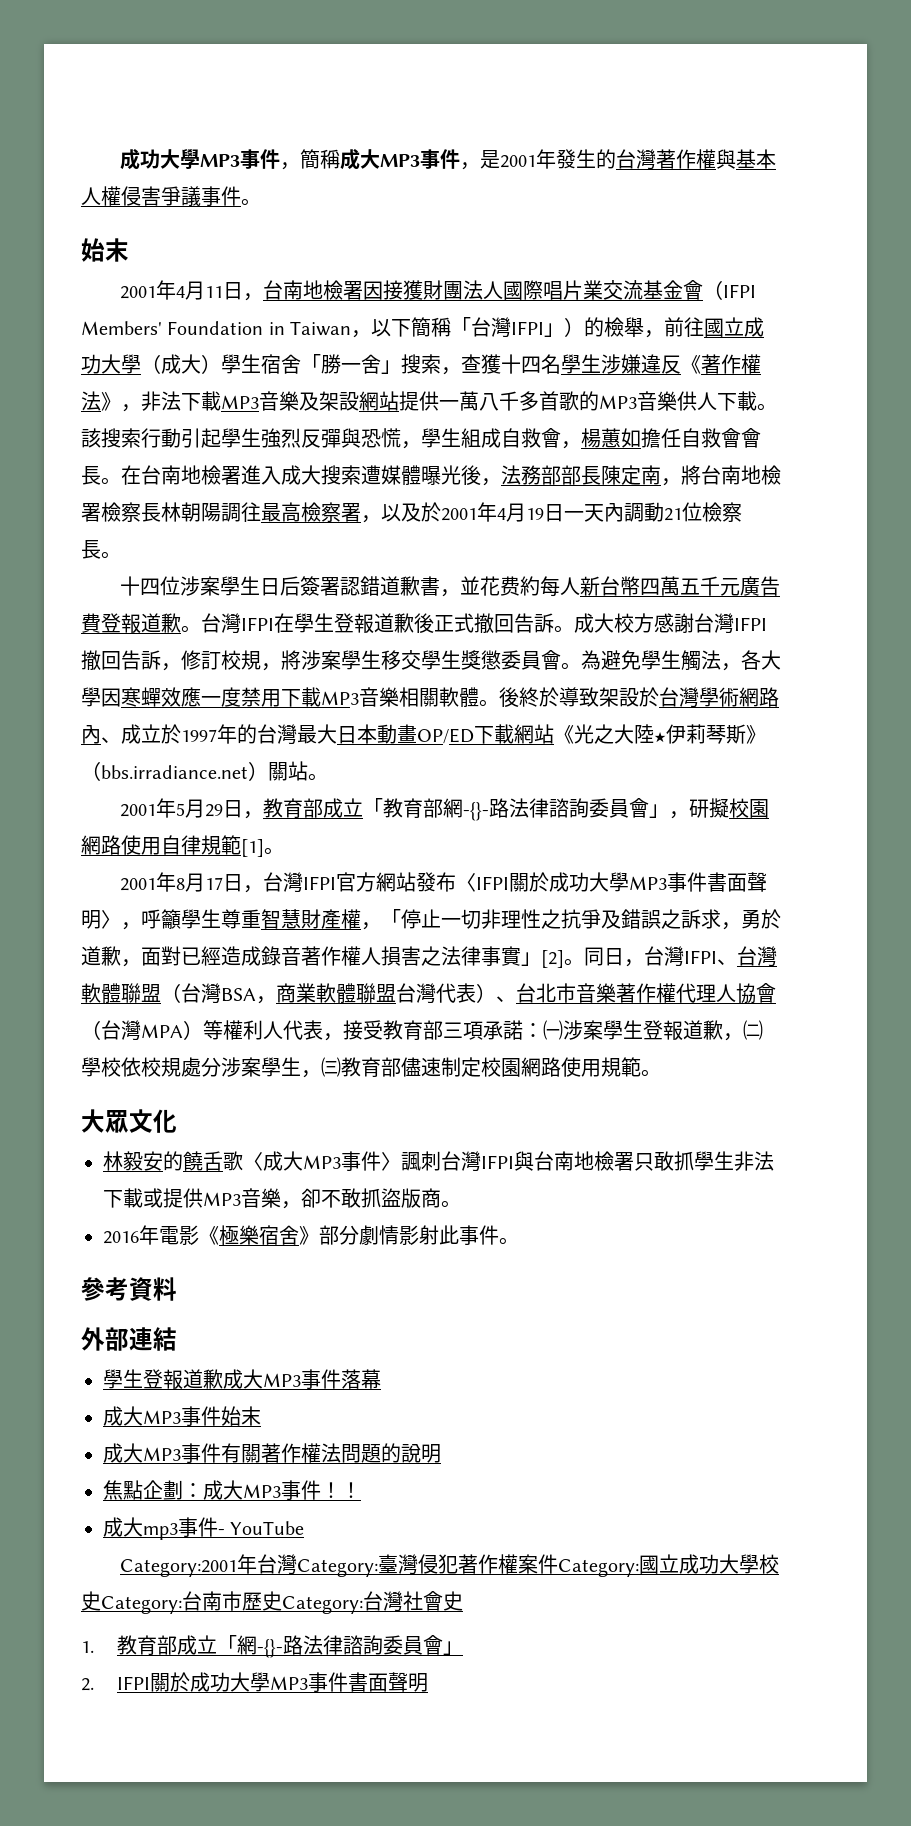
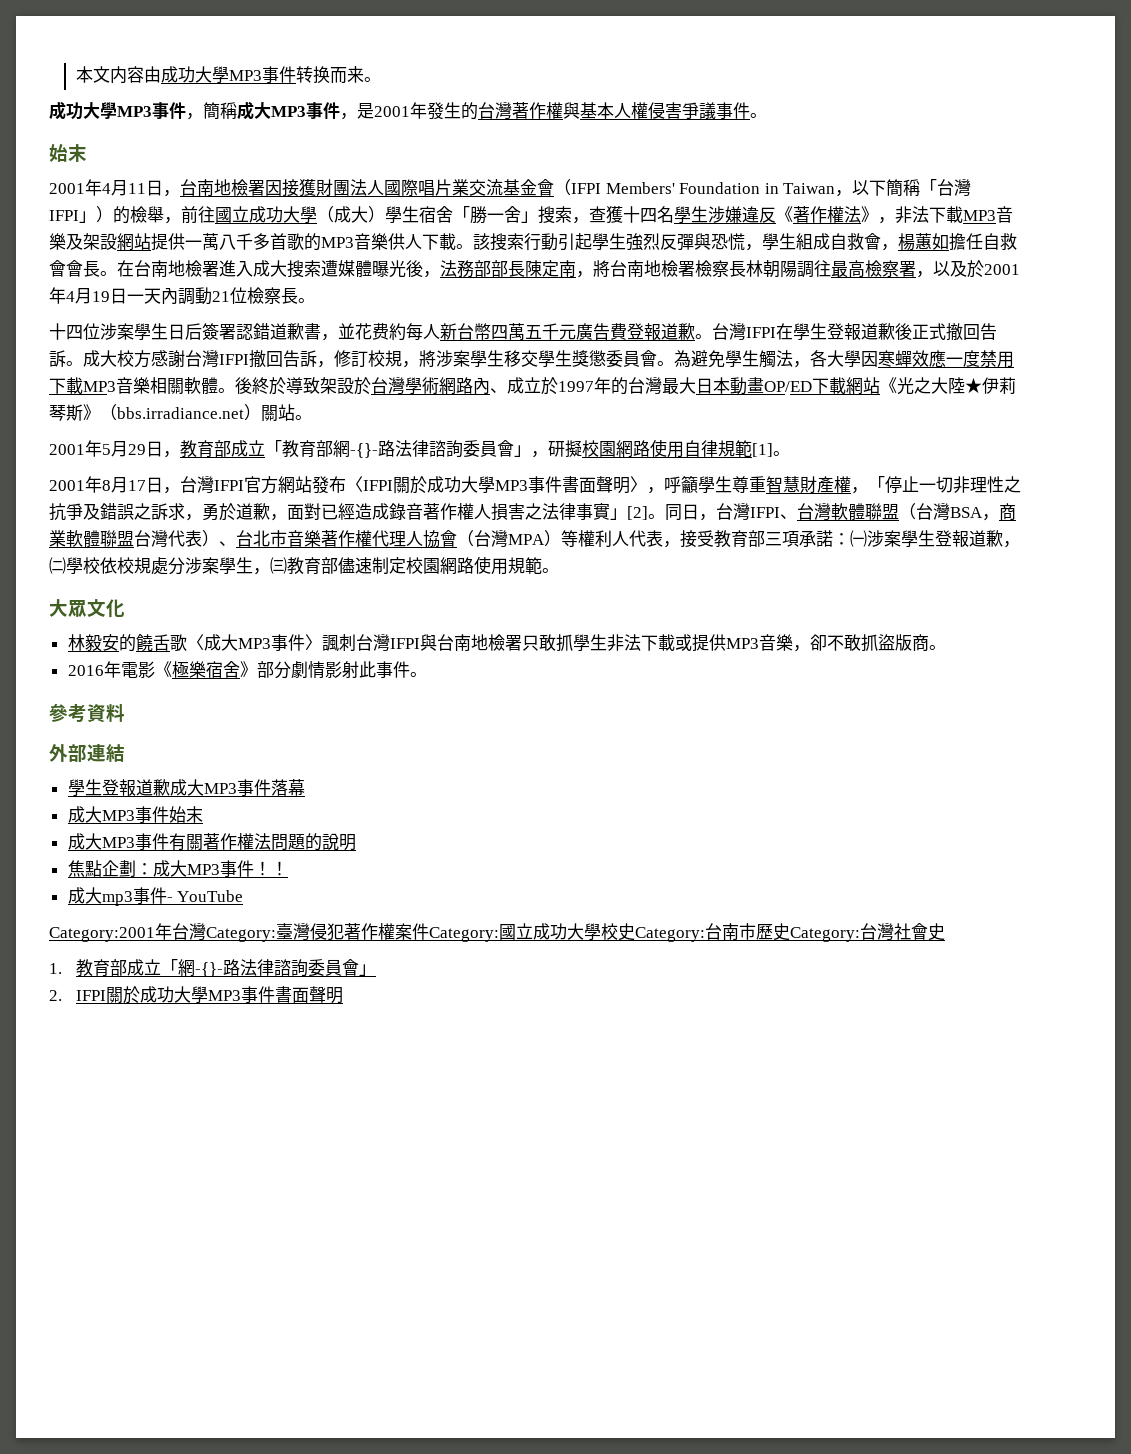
(119, 159) none -> [75,66,381,84] 本文内容由成功大學MP3事件转换而来。 //

